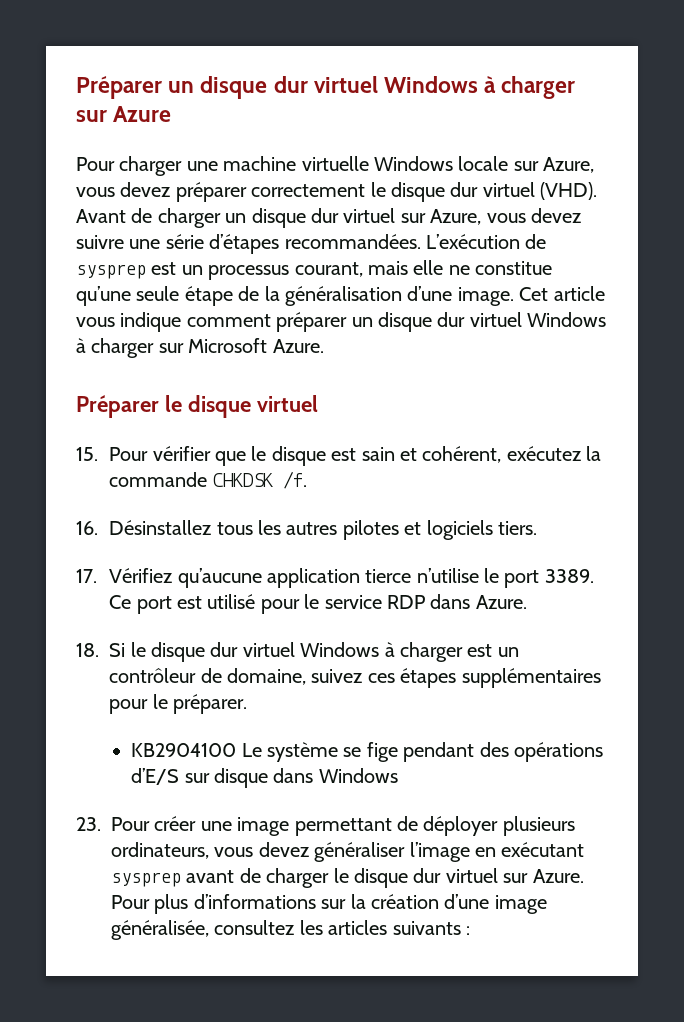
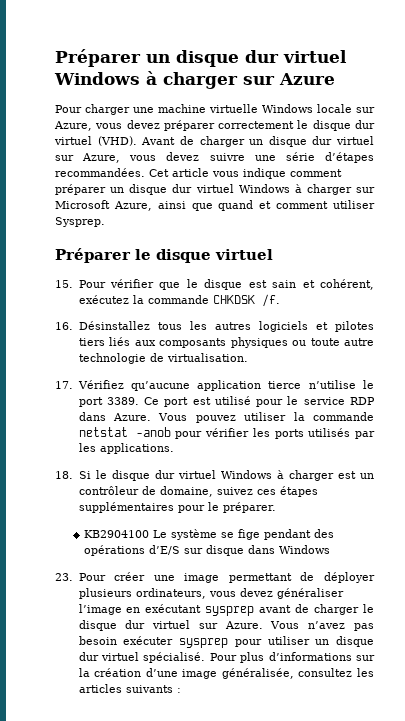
[426,234,547,249] [76,260,553,280] [76,286,514,306] L’exécution de sysprep est un processus courant, mais elle ne constitue qu’une seule étape de la généralisation d’une image. -> (145, 172) none
[272,339,324,353] Azure. -> [113,200,375,211] [55,217,105,227] Azure, ainsi que quand et comment utiliser Sysprep.
[342,520,537,540] pilotes et logiciels tiers. -> [258,321,374,332] [78,337,374,348] [78,353,248,364] logiciels et pilotes tiers liés aux composants physiques ou toute autre technologie de virtualisation.
(527, 602) none -> [158,412,374,423] [78,427,375,439] [78,443,174,454] Vous pouvez utiliser la commande netstat -anob pour vérifier les ports utilisés par les applications.
(584, 876) none -> [270,621,374,631] [78,636,374,648] [78,652,206,663] Vous n’avez pas besoin exécuter sysprep pour utiliser un disque dur virtuel spécialisé.

